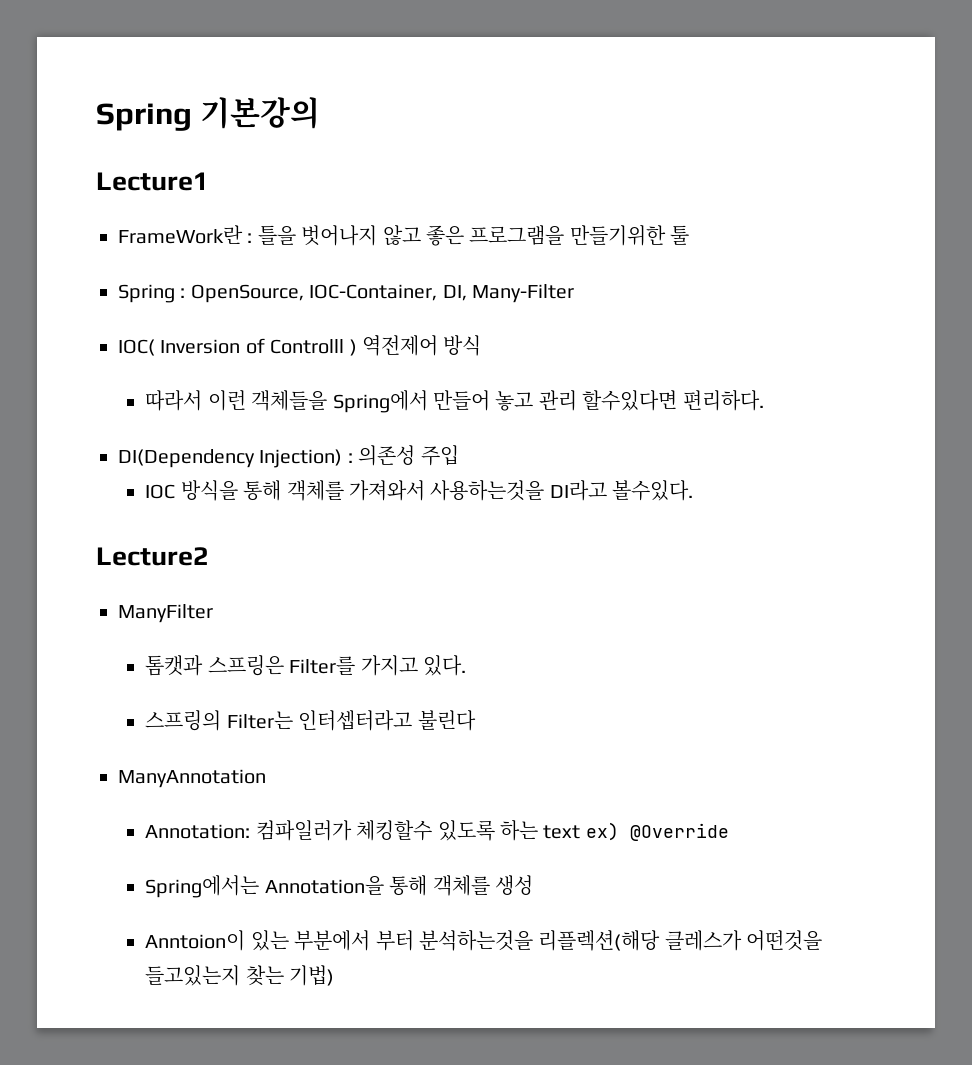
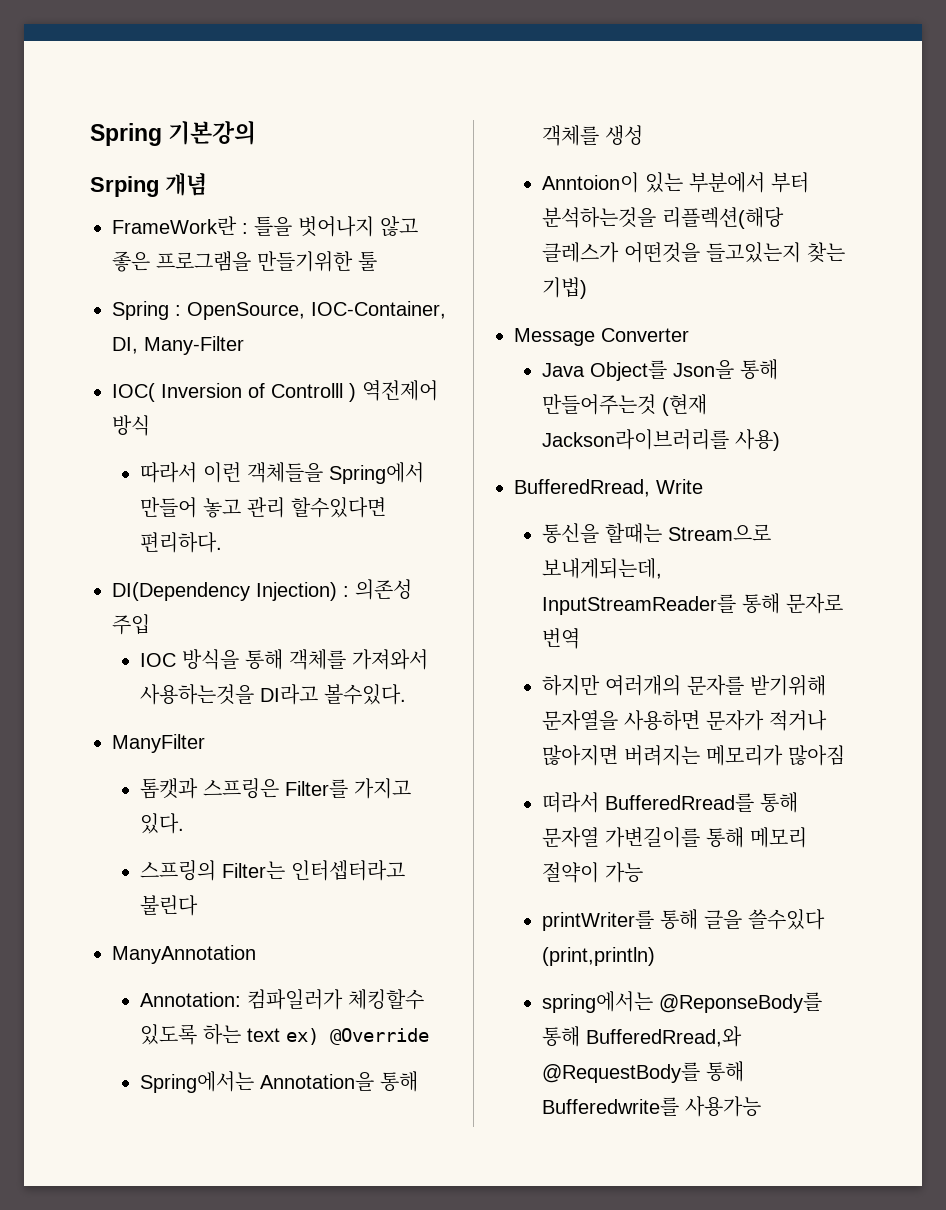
[96,172,209,191] Lecture1 -> [90,172,207,197] Srping 개념
[96,547,209,566] // Lecture2 -> (407, 694) none
(335, 975) none -> [514,328,689,346] [542,359,779,381] [542,394,708,416] [542,429,781,451] [514,479,703,497] [542,523,772,544] [542,558,663,579] [542,593,844,615] [542,628,581,649] [542,675,827,696] [542,710,828,731] [542,745,846,766] [542,792,799,813] [542,827,808,848] [542,862,644,883] [542,909,826,931] [542,947,656,966] [542,991,823,1013] [542,1026,743,1047] [542,1061,745,1083] [542,1096,762,1117] // Message Converter // Java Object를 Json을 통해 만들어주는것 (현재 Jackson라이브러리를 사용) // BufferedRread, Write // 통신을 할때는 Stream으로 보내게되는데, InputStreamReader를 통해 문자로 번역 // 하지만 여러개의 문자를 받기위해 문자열을 사용하면 문자가 적거나 많아지면 버려지는 메모리가 많아짐 // 떠라서 BufferedRread를 통해 문자열 가변길이를 통해 메모리 절약이 가능 // printWriter를 통해 글을 쓸수있다 (print,println) // spring에서는 @ReponseBody를 통해 BufferedRread,와 @RequestBody를 통해 Bufferedwrite를 사용가능

